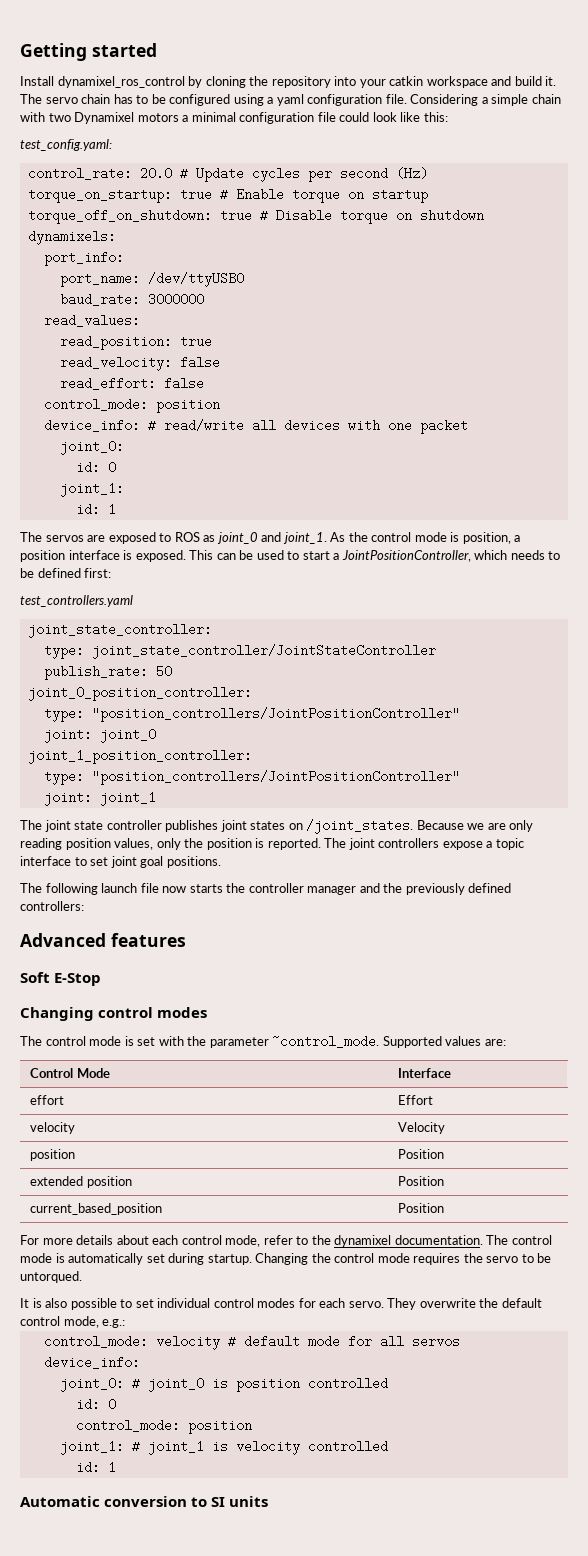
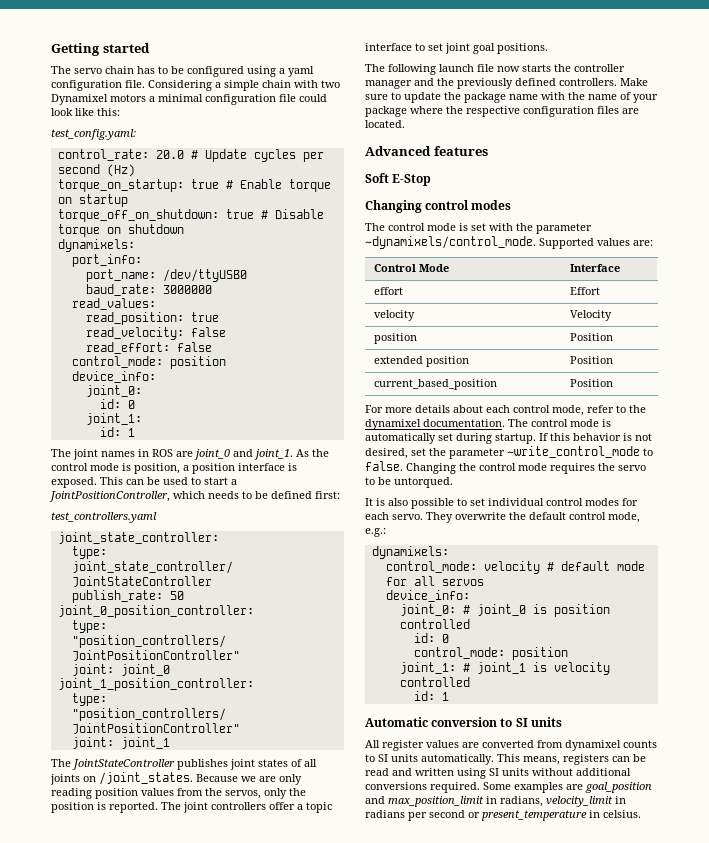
[20,76,557,88] Install dynamixel_ros_control by cloning the repository into your catkin workspace and build it. -> (150, 48) none
[147,419,468,434] # read/write all devices with one packet -> (156, 377) none
[45,532,216,544] servos are exposed to ROS as -> [73,449,193,460] joint names in ROS are
[44,820,286,832] joint state controller publishes joint states -> [72,759,317,770] [50,774,80,785] JointStateController publishes joint states of all joints
[114,838,154,850] values, -> [141,788,261,799] values from the servos,
[442,841,483,850] expose -> [269,802,295,810] offer
[20,901,84,911] controllers: -> [559,78,648,86] [365,92,658,103] [365,106,639,117] [365,120,405,128] controllers. Make sure to update the package name with the name of your package where the respective configuration files are located.
[272,1035,380,1048] ~control_mode. -> [365,236,536,249] ~dynamixels/control_mode.
(252, 1259) none -> [539,433,652,441] [365,446,653,459] [365,461,403,471] If this behavior is not desired, set the parameter ~write_control_mode to false.
(126, 1323) none -> [371,546,449,559] // dynamixels:
(269, 1501) none -> [365,740,657,751] [365,754,646,765] [365,768,631,779] [365,782,652,793] [365,796,626,807] [365,810,641,821] // All register values are converted from dynamixel counts to SI units automatically. This means, registers can be read and written using SI units without additional conversions required. Some examples are goal_position and max_position_limit in radians, velocity_limit in radians per second or present_temperature in celsius.

